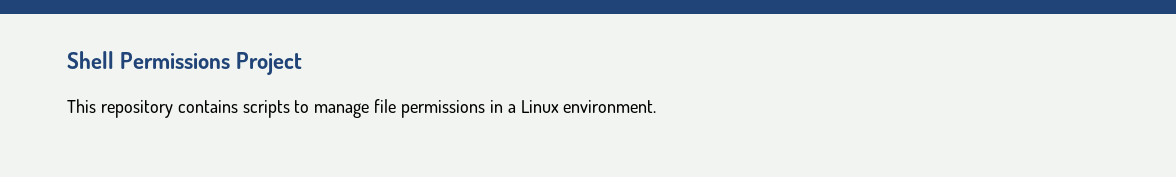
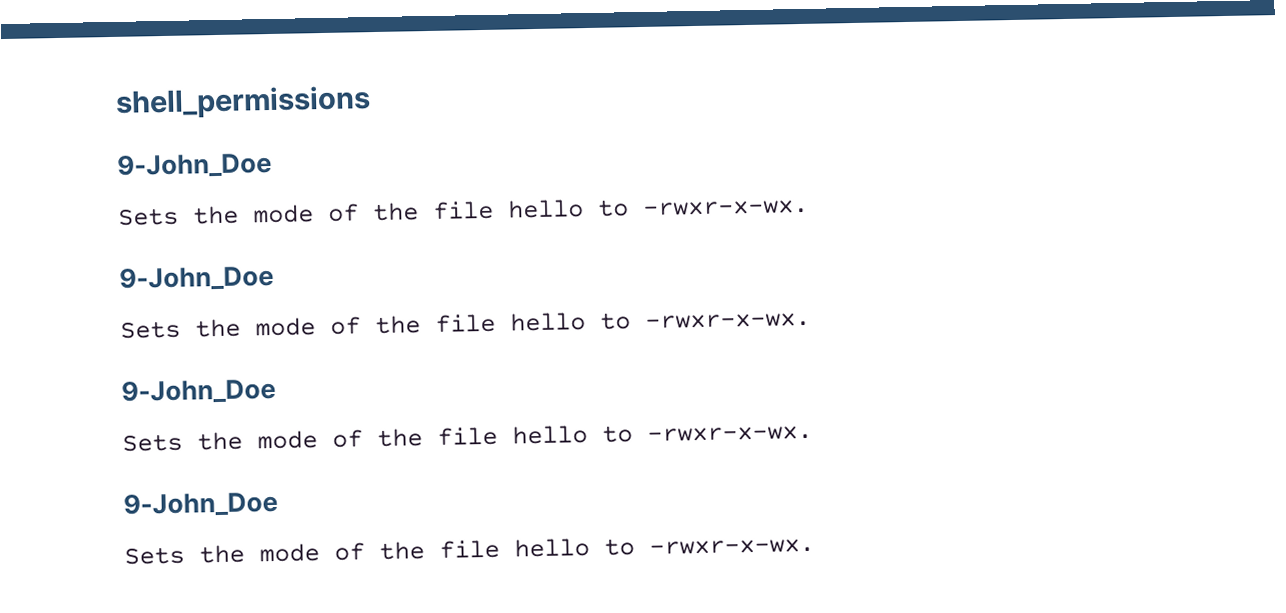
[67,51,303,75] [67,99,657,118] Shell Permissions Project // This repository contains scripts to manage file permissions in a Linux environment. -> [115,85,371,119] [117,151,272,178] [118,199,809,226] [119,264,274,291] [120,312,811,339] [121,377,276,404] [122,425,813,452] [123,490,278,517] [124,538,815,565] shell_permissions // 9-John_Doe // Sets the mode of the file hello to -rwxr-x-wx. // 9-John_Doe // Sets the mode of the file hello to -rwxr-x-wx. // 9-John_Doe // Sets the mode of the file hello to -rwxr-x-wx. // 9-John_Doe // Sets the mode of the file hello to -rwxr-x-wx.

